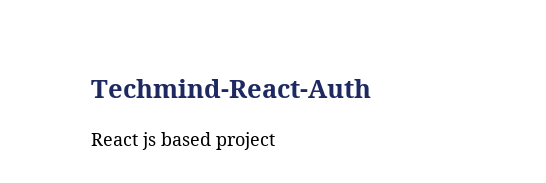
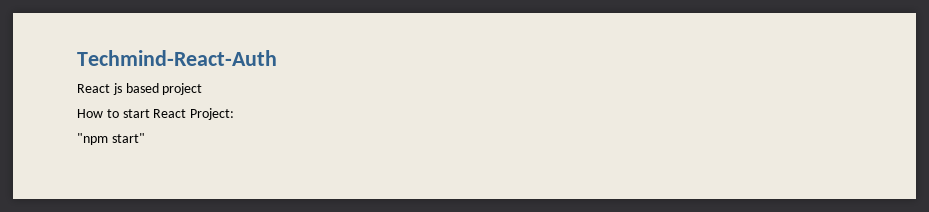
(275, 141) none -> [77,108,235,120] [77,133,145,145] // How to start React Project: // "npm start"

